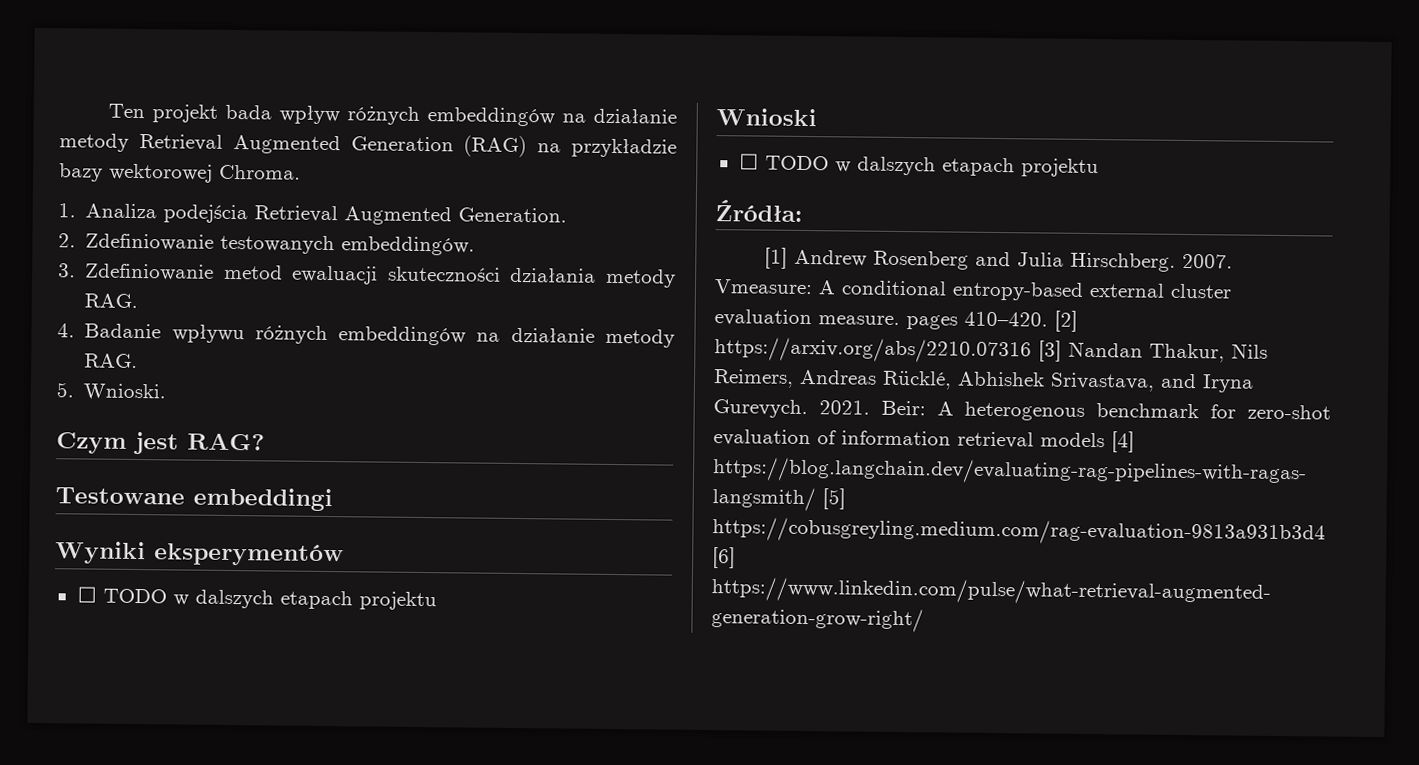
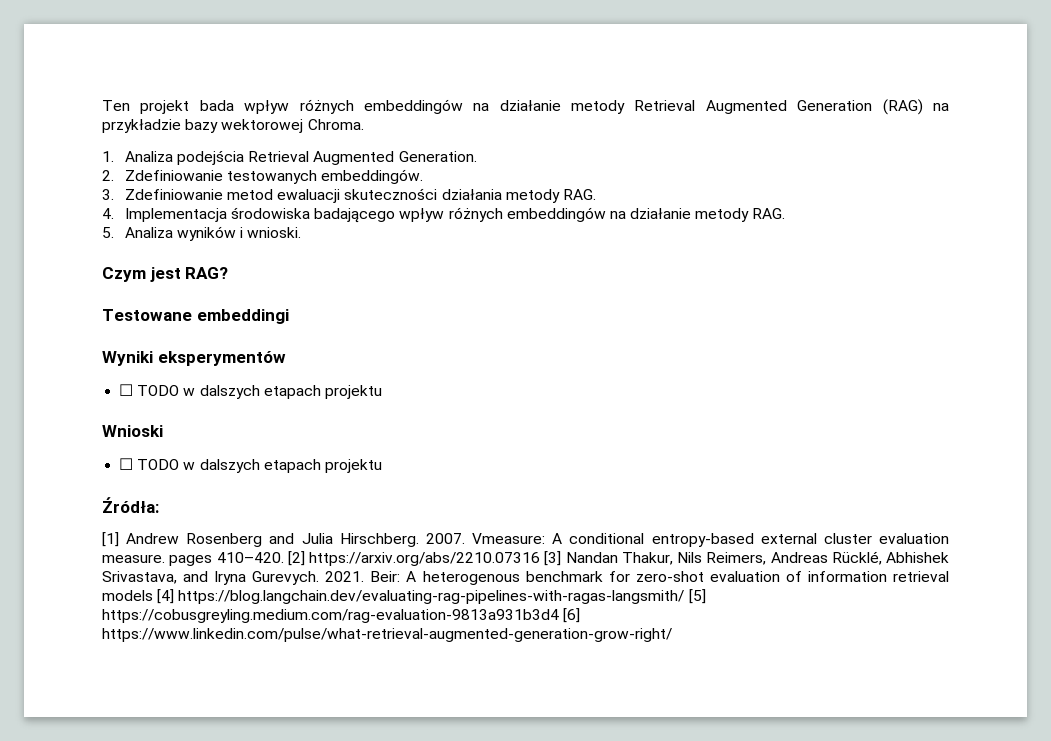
[84,323,245,344] Badanie wpływu -> [124,207,445,223] Implementacja środowiska badającego wpływ
[83,383,167,401] Wnioski. -> [124,226,302,241] Analiza wyników i wnioski.

